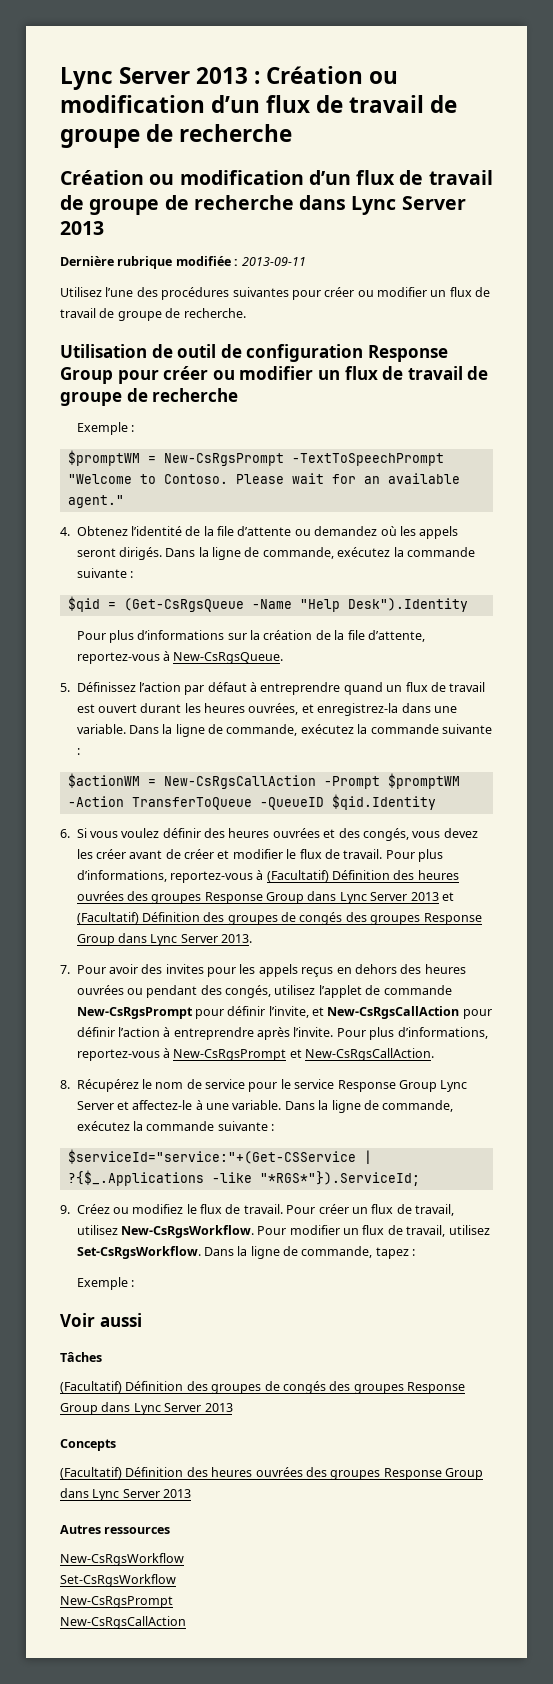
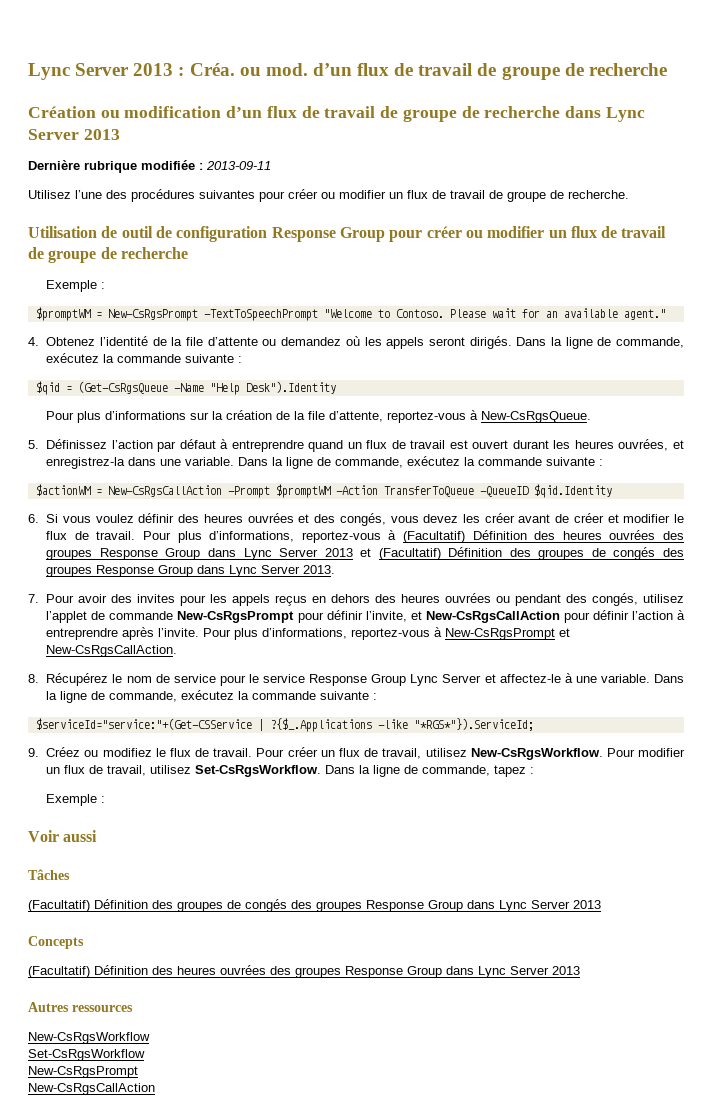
[266,66,399,84] [60,95,205,113] Création ou modification -> [189,63,308,76] Créa. ou mod.

